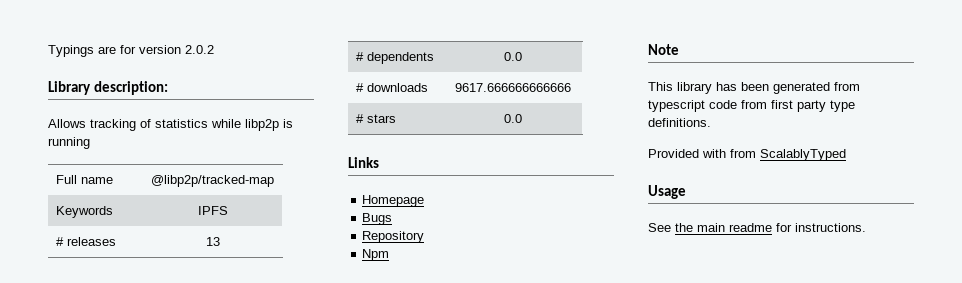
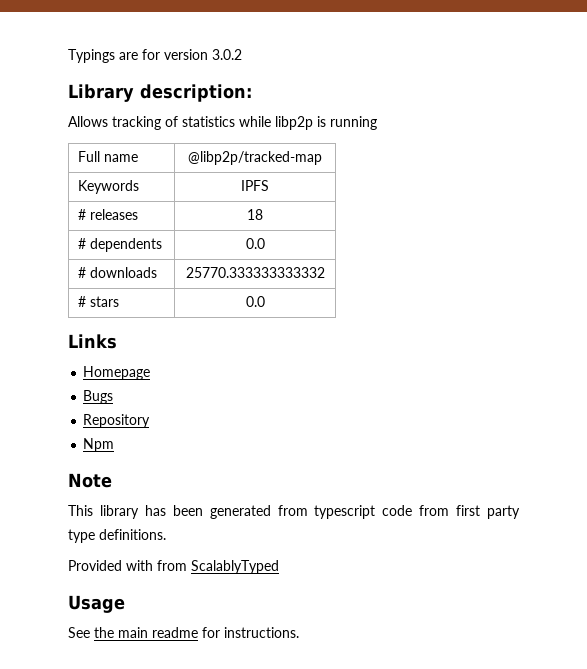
[185,45,214,54] 2.0.2 -> [212,49,242,60] 3.0.2
[205,237,220,246] 13 -> [247,209,263,220] 18
[454,83,571,92] 9617.666666666666 -> [185,267,325,278] 25770.333333333332

